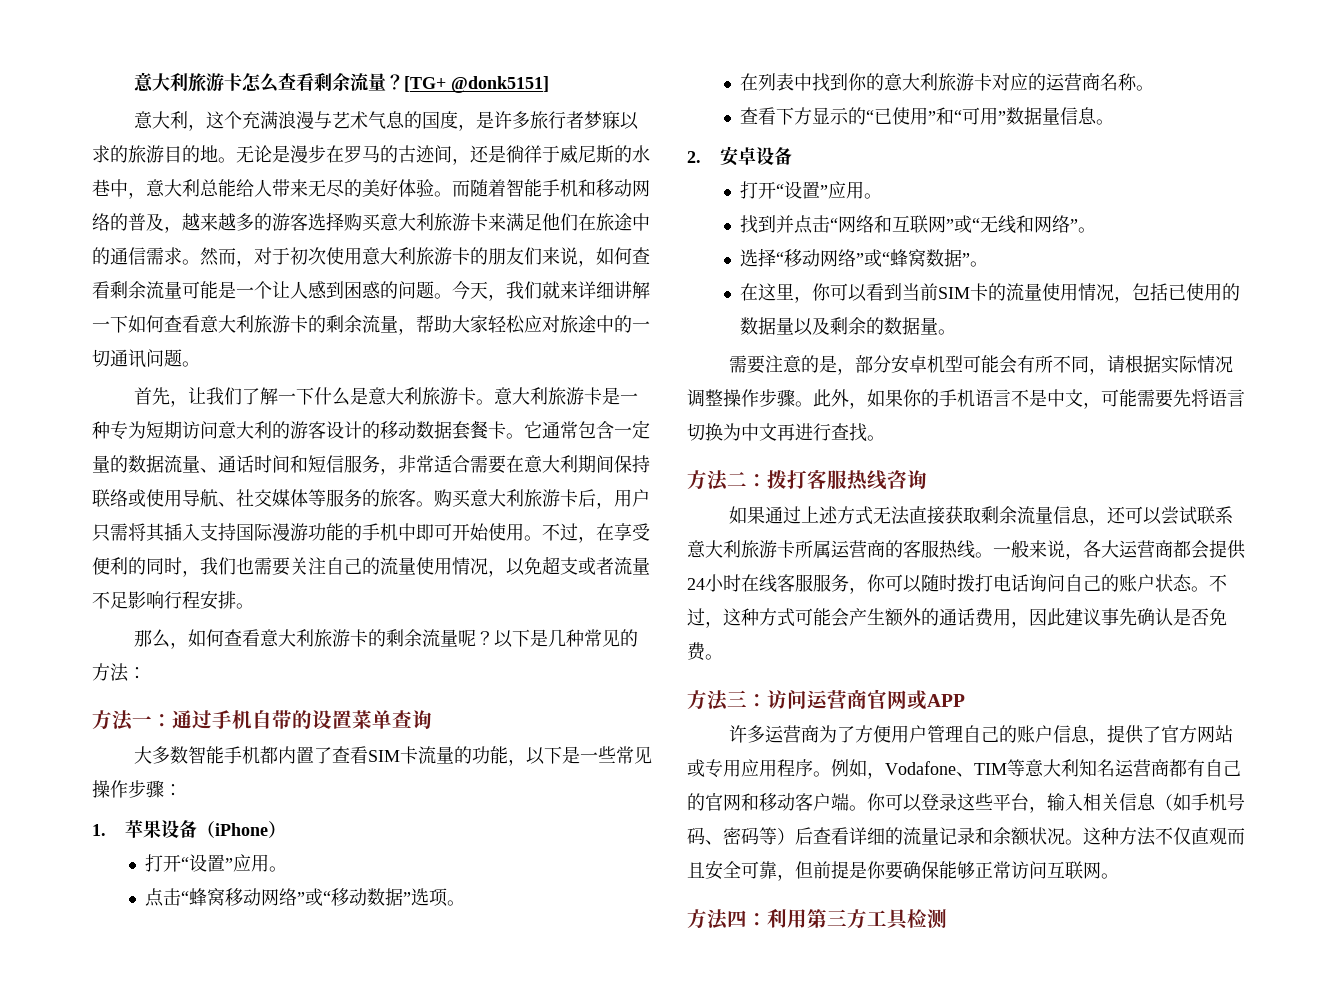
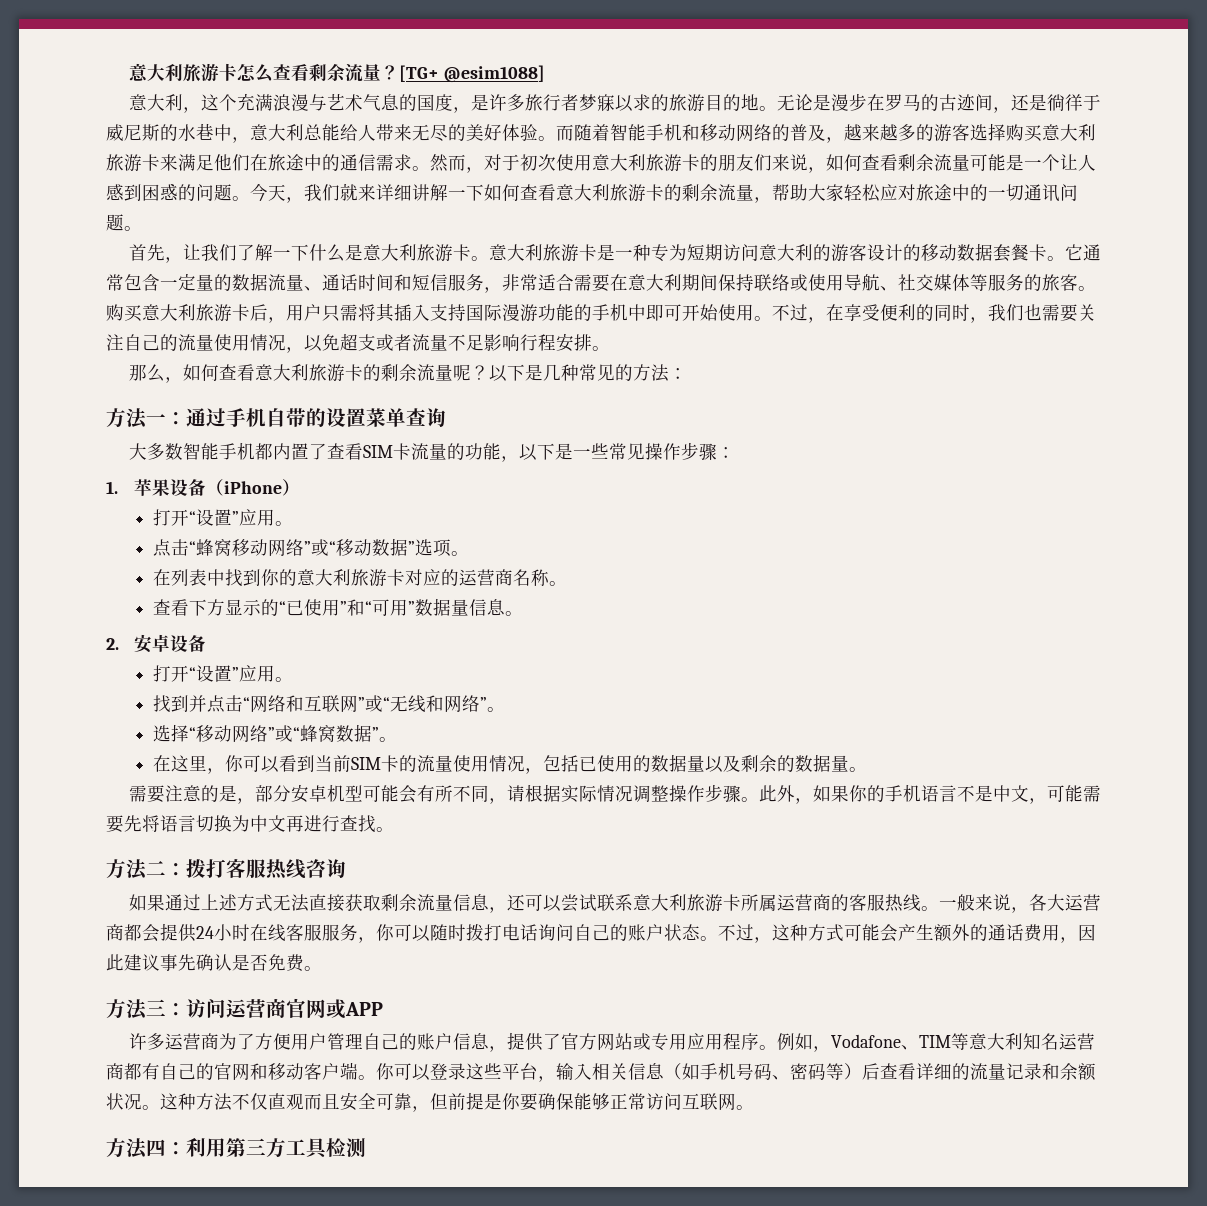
[450,76,549,93] @donk5151] -> [443,65,545,83] @esim1088]

